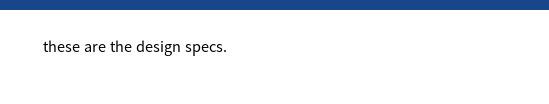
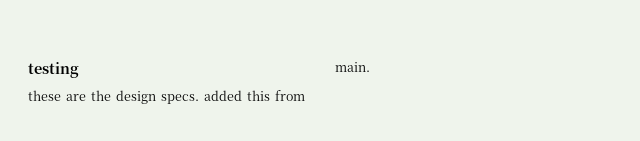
(43, 46) none -> [28,62,79,78] testing //
(227, 50) none -> [204,90,305,101] [335,62,370,72] added this from main.

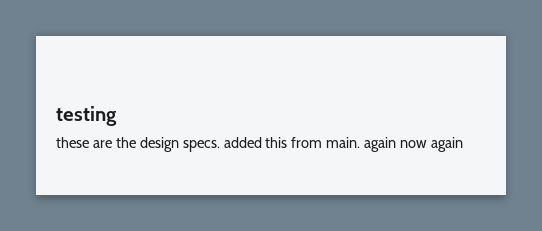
(370, 67) none -> [364,137,464,152] again now again

